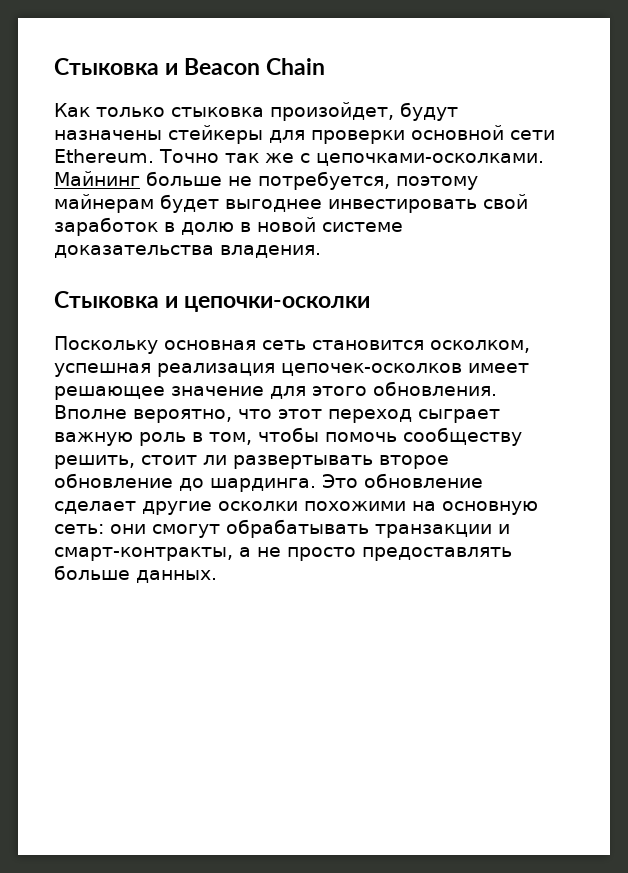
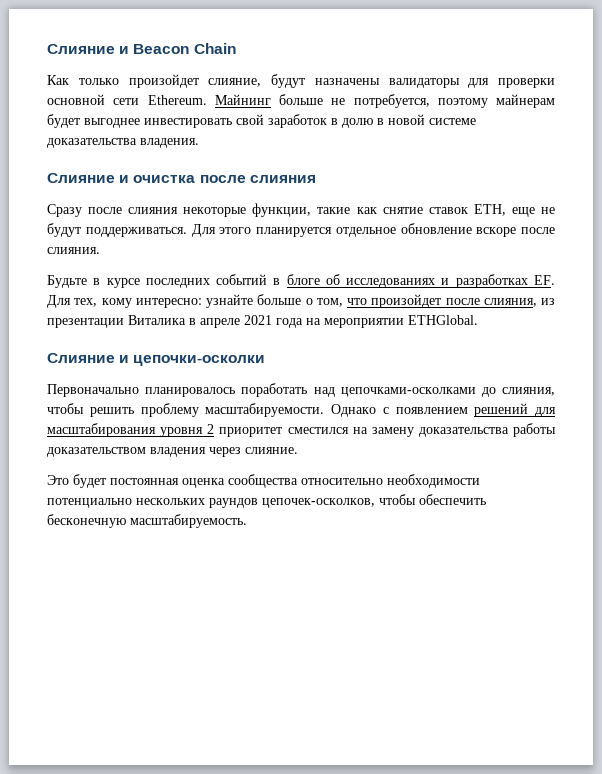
[54,58,159,75] Стыковка -> [47,44,115,54] Слияние
[171,102,394,121] стыковка произойдет, -> [128,74,262,88] произойдет слияние,
[168,125,263,144] стейкеры -> [388,78,460,88] валидаторы
[159,149,544,166] Точно так же с цепочками-осколками. -> (207, 100) none
[54,291,371,312] [54,336,530,354] [54,363,529,377] [54,381,497,400] [54,405,500,423] [54,427,522,446] [54,455,449,469] [54,473,483,492] [54,501,538,515] [54,519,510,538] [54,547,512,561] [54,565,217,583] Стыковка и цепочки-осколки // Поскольку основная сеть становится осколком, успешная реализация цепочек-осколков имеет решающее значение для этого обновления. Вполне вероятно, что этот переход сыграет важную роль в том, чтобы помочь сообществу решить, стоит ли развертывать второе обновление до шардинга. Это обновление сделает другие осколки похожими на основную сеть: они смогут обрабатывать транзакции и смарт-контракты, а не просто предоставлять больше данных. -> [47,173,316,183] [47,203,555,217] [47,223,555,237] [47,247,100,254] [47,274,555,288] [47,294,555,308] [47,315,478,328] [47,353,266,366] [47,383,556,397] [47,403,556,417] [47,423,556,437] [47,447,298,457] [47,474,480,488] [47,494,486,508] [47,514,247,528] Слияние и очистка после слияния // Сразу после слияния некоторые функции, такие как снятие ставок ETH, еще не будут поддерживаться. Для этого планируется отдельное обновление вскоре после слияния. // Будьте в курсе последних событий в блоге об исследованиях и разработках EF. Для тех, кому интересно: узнайте больше о том, что произойдет после слияния, из презентации Виталика в апреле 2021 года на мероприятии ETHGlobal. // Слияние и цепочки-осколки // Первоначально планировалось поработать над цепочками-осколками до слияния, чтобы решить проблему масштабируемости. Однако с появлением решений для масштабирования уровня 2 приоритет сместился на замену доказательства работы доказательством владения через слияние. // Это будет постоянная оценка сообщества относительно необходимости потенциально нескольких раундов цепочек-осколков, чтобы обеспечить бесконечную масштабируемость.

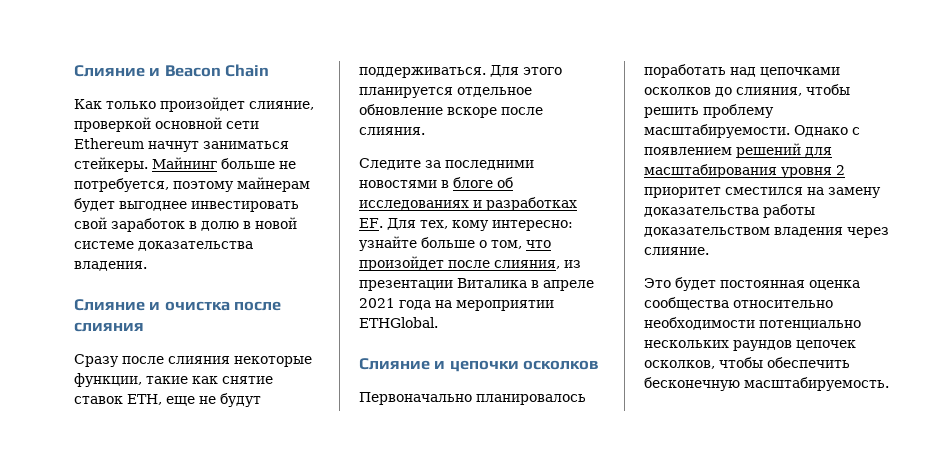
[271,74,555,88] [47,94,207,105] будут назначены валидаторы для проверки основной сети Ethereum. -> [74,117,259,132] [74,138,289,152] [74,157,148,172] проверкой основной сети Ethereum начнут заниматься стейкеры.
[47,274,268,288] Будьте в курсе последних событий -> [359,158,534,170] [359,180,437,188] Следите за последними новостями
[133,355,266,366] цепочки-осколки -> [449,360,600,372] цепочки осколков
[340,387,476,397] цепочками-осколками -> [760,67,840,77] [644,87,711,95] цепочками осколков
[262,498,375,508] цепочек-осколков, -> [796,340,856,350] [644,360,715,369] цепочек осколков,

